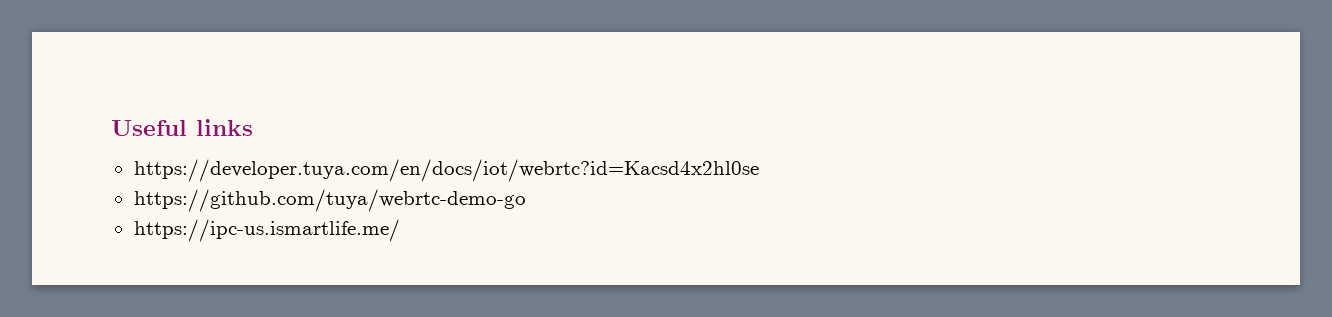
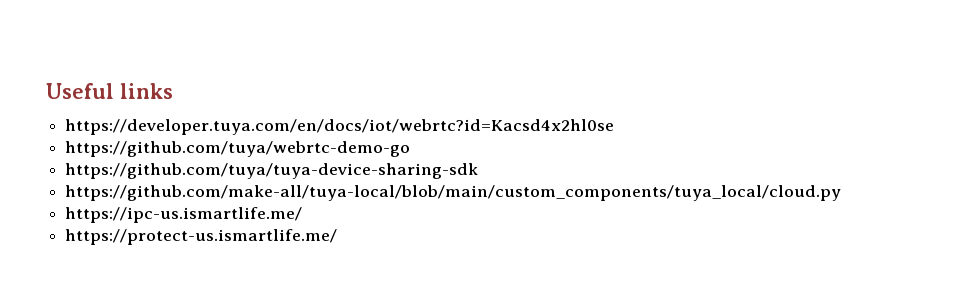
(526, 200) none -> [65,163,479,179] [65,185,842,201] // https://github.com/tuya/tuya-device-sharing-sdk // https://github.com/make-all/tuya-local/blob/main/custom_components/tuya_local/cloud.py
(400, 230) none -> [65,229,338,245] // https://protect-us.ismartlife.me/

